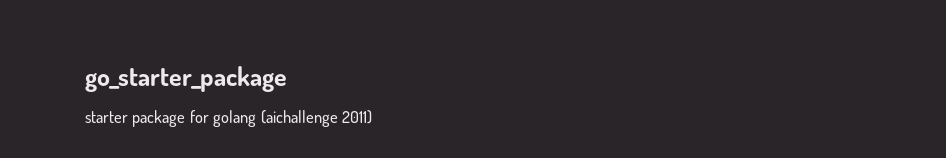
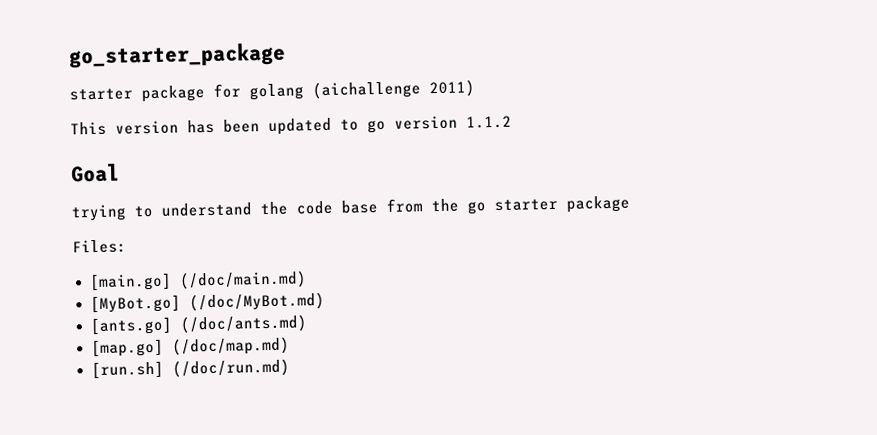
(373, 117) none -> [70,115,512,136] [71,163,120,183] [71,195,630,222] [72,239,127,254] [88,270,307,292] [89,292,325,314] [89,314,307,336] [90,336,290,358] [90,358,290,380] // This version has been updated to go version 1.1.2 // Goal // trying to understand the code base from the go starter package // Files: // [main.go] (/doc/main.md) // [MyBot.go] (/doc/MyBot.md) // [ants.go] (/doc/ants.md) // [map.go] (/doc/map.md) // [run.sh] (/doc/run.md)

